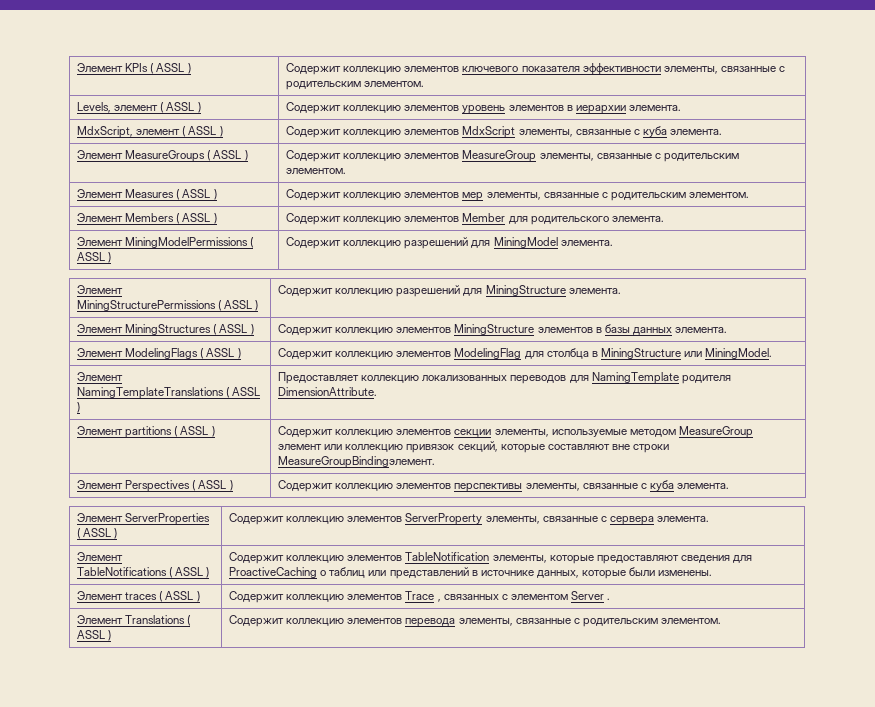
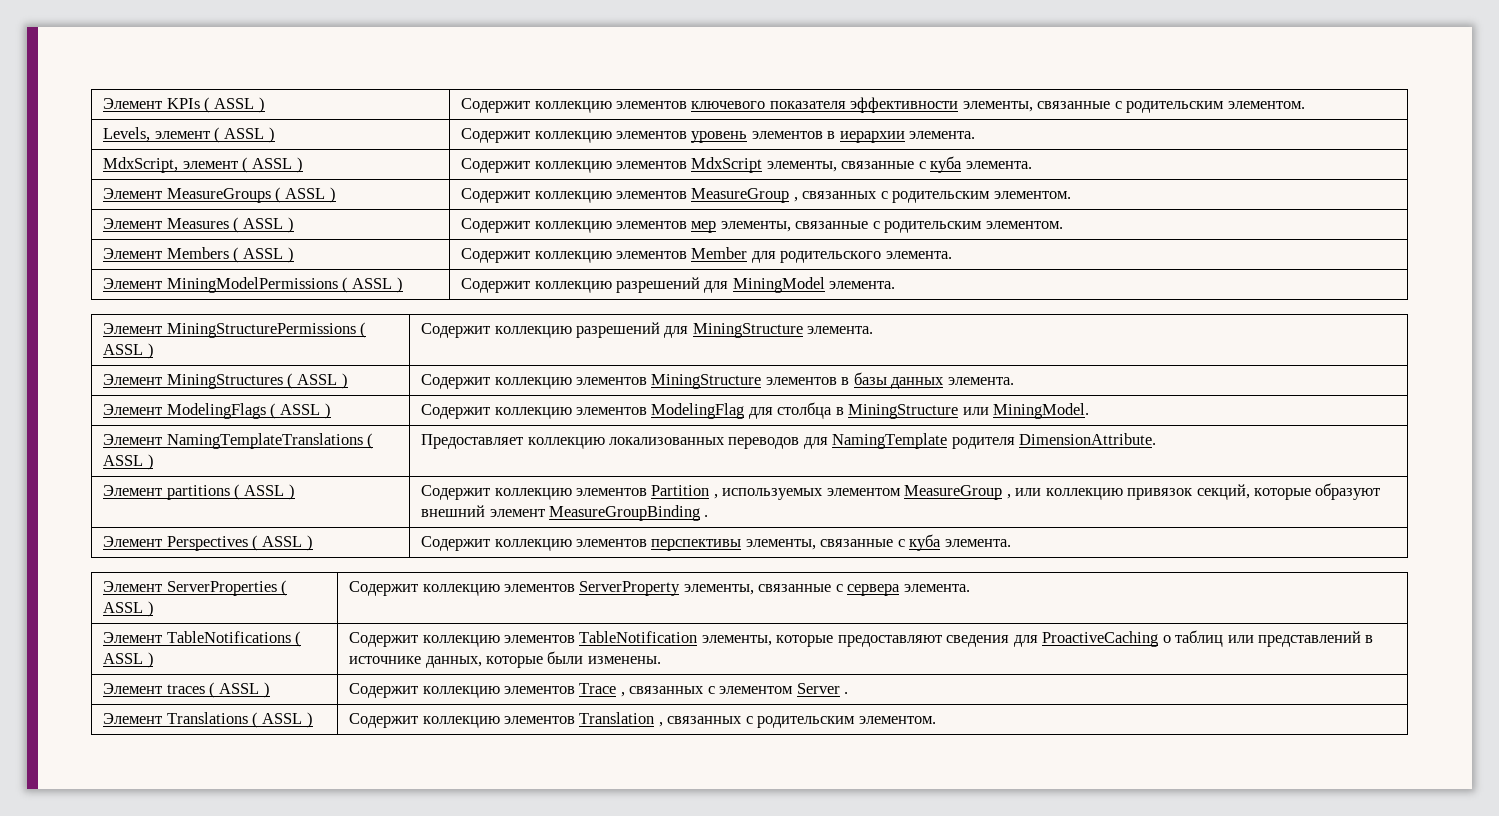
[539,153,652,161] элементы, связанные -> [793,191,878,202] , связанных
[454,426,753,438] [278,444,323,450] секции элементы, используемые методом MeasureGroup элемент -> [651,485,1011,500] Partition , используемых элементом MeasureGroup ,
[547,444,669,453] [278,456,436,468] составляют вне строки MeasureGroupBindingэлемент. -> [1315,483,1381,500] [421,505,709,521] образуют внешний элемент MeasureGroupBinding .
[405,618,571,627] перевода элементы, связанные -> [579,712,743,727] Translation , связанных

